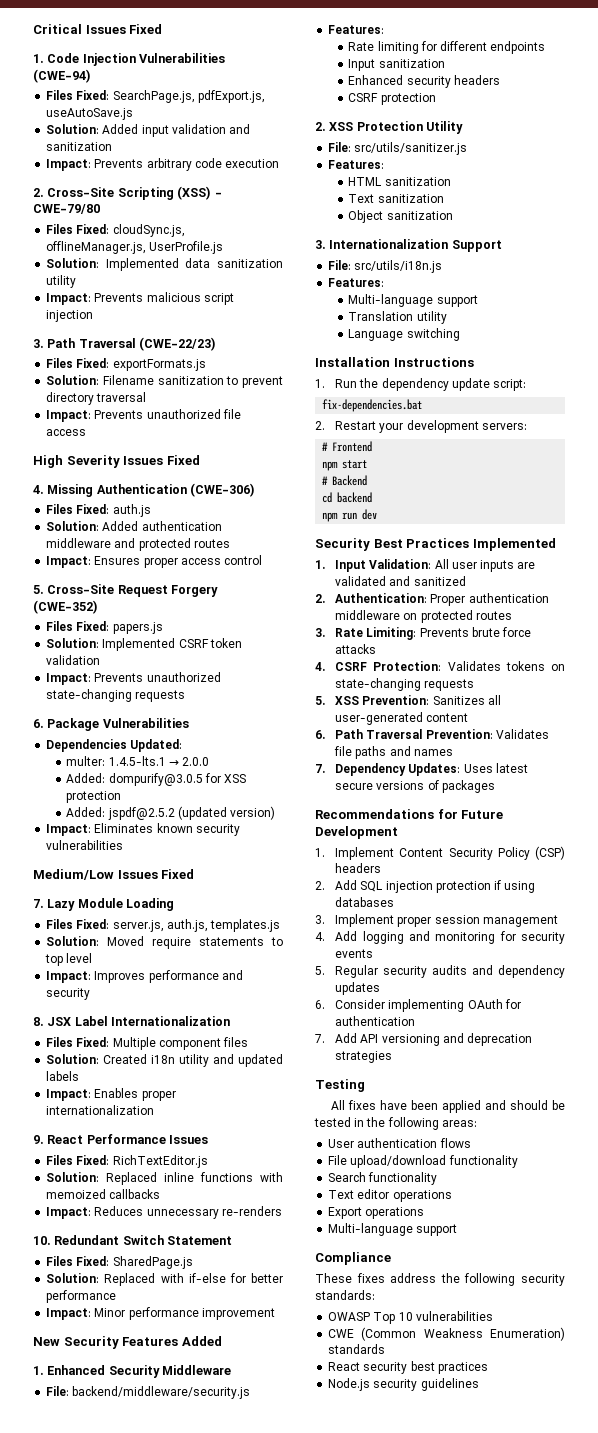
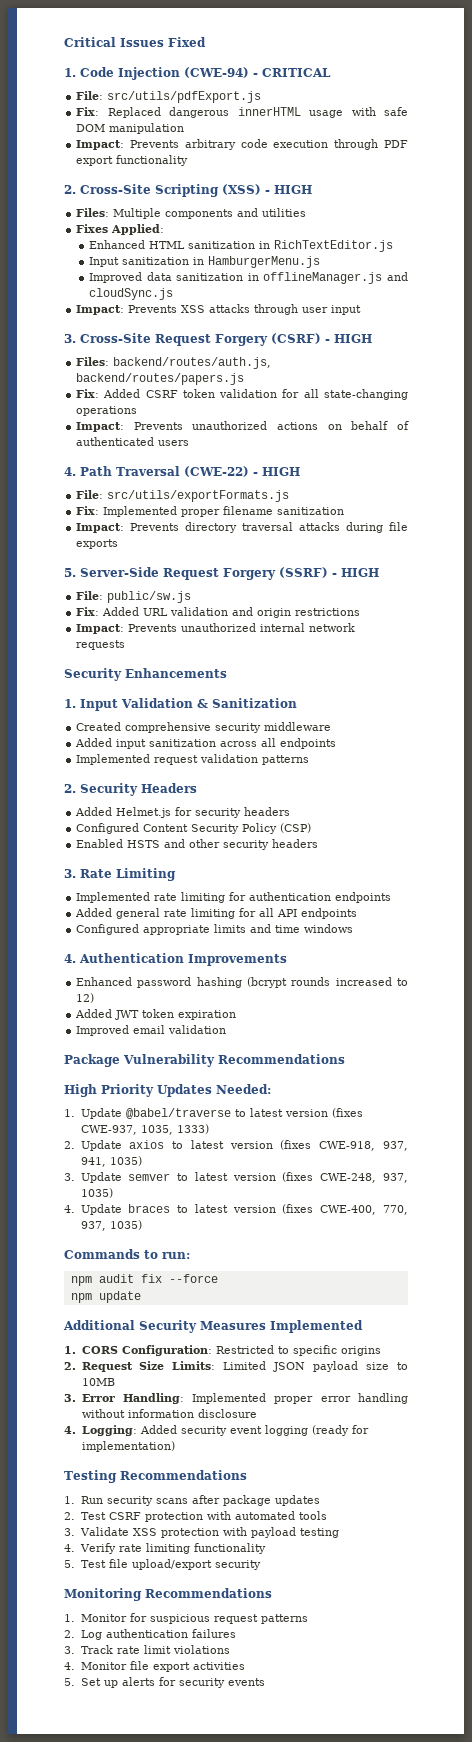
[139,53,226,63] Vulnerabilities -> (180, 73) none
[46,90,265,103] [46,108,134,120] [46,124,251,137] [46,142,113,151] // Files Fixed: SearchPage.js, pdfExport.js, useAutoSave.js // Solution: Added input validation and sanitization -> [253,68,331,77] [76,91,262,103] [76,107,408,118] [76,123,185,134] - CRITICAL // File: src/utils/pdfExport.js // Fix: Replaced dangerous innerHTML usage with safe DOM manipulation
(280, 163) none -> [334,139,408,150] [76,155,189,166] through PDF export functionality
[33,204,100,214] [46,224,185,237] [46,241,224,254] [46,258,283,271] [46,275,77,288] [46,292,234,305] [46,310,94,322] [33,337,217,351] [46,358,206,371] [46,375,283,388] [46,392,147,405] [46,409,241,422] [46,429,87,436] [33,455,200,468] [33,483,256,497] [46,504,151,517] [46,521,222,531] [46,538,230,551] [46,555,263,568] [33,584,219,597] [33,600,98,614] [46,621,163,634] [46,638,242,651] [46,655,101,665] [46,672,221,685] [46,689,186,702] [33,718,189,731] [46,739,183,752] [66,756,210,766] [66,773,247,786] [66,791,122,803] [66,806,276,820] [46,823,240,836] [46,840,124,850] [33,869,195,880] [33,898,175,911] [46,919,281,932] [46,936,283,949] [45,953,93,966] [46,970,243,983] [46,988,91,1000] [33,1016,231,1026] [46,1037,249,1050] [46,1054,283,1067] [46,1071,80,1081] [46,1088,176,1101] [46,1105,155,1115] [33,1134,209,1144] [46,1155,208,1168] [46,1172,283,1185] [46,1189,161,1199] [46,1206,282,1219] [33,1235,233,1245] [46,1256,193,1269] [46,1273,283,1286] [46,1290,117,1303] [46,1307,275,1320] [33,1336,222,1349] [33,1365,232,1378] [46,1386,251,1399] [328,25,385,34] [348,41,546,54] [348,59,445,71] [348,75,500,88] [348,93,436,105] [315,121,464,134] [328,142,468,155] [328,160,385,169] [348,177,451,186] [348,194,444,203] [348,210,453,223] [315,239,502,252] [328,260,443,273] [328,278,385,287] [348,294,478,307] [348,311,447,324] [348,328,460,341] [315,357,474,367] [315,378,527,391] [322,399,423,412] [315,420,527,433] [322,441,373,452] [322,460,368,471] [322,475,368,486] [322,492,373,503] [322,509,378,522] [315,538,556,551] [315,559,536,572] [335,576,466,586] [315,593,549,606] [335,610,512,623] [315,627,532,640] [335,644,377,654] [315,661,565,671] [335,678,475,691] [315,695,501,705] [335,712,469,725] [315,729,549,739] [334,746,453,759] [315,763,528,776] [335,780,495,793] [315,809,504,819] [315,826,398,839] [315,846,565,860] [335,863,382,873] [315,880,536,893] [335,897,395,907] [315,914,558,927] [315,931,565,944] [335,949,374,958] [315,965,565,978] [335,982,381,995] [315,999,521,1012] [335,1016,416,1026] [315,1033,533,1046] [335,1051,393,1063] [315,1079,365,1092] [331,1100,565,1113] [314,1117,477,1130] [328,1138,471,1148] [328,1155,518,1168] [328,1172,438,1185] [328,1189,452,1202] [328,1207,425,1219] [328,1223,458,1236] [315,1252,391,1265] [315,1273,565,1286] [315,1290,375,1300] [328,1311,493,1324] [328,1327,565,1341] [328,1344,386,1354] [328,1361,488,1374] [328,1378,479,1391] CWE-79/80 // Files Fixed: cloudSync.js, offlineManager.js, UserProfile.js // Solution: Implemented data sanitization utility // Impact: Prevents malicious script injection // 3. Path Traversal (CWE-22/23) // Files Fixed: exportFormats.js // Solution: Filename sanitization to prevent directory traversal // Impact: Prevents unauthorized file access // High Severity Issues Fixed // 4. Missing Authentication (CWE-306) // Files Fixed: auth.js // Solution: Added authentication middleware and protected routes // Impact: Ensures proper access control // 5. Cross-Site Request Forgery (CWE-352) // Files Fixed: papers.js // Solution: Implemented CSRF token validation // Impact: Prevents unauthorized state-changing requests // 6. Package Vulnerabilities // Dependencies Updated: // multer: 1.4.5-lts.1 → 2.0.0 // Added: dompurify@3.0.5 for XSS protection // Added: jspdf@2.5.2 (updated version) // Impact: Eliminates known security vulnerabilities // Medium/Low Issues Fixed // 7. Lazy Module Loading // Files Fixed: server.js, auth.js, templates.js // Solution: Moved require statements to top level // Impact: Improves performance and security // 8. JSX Label Internationalization // Files Fixed: Multiple component files // Solution: Created i18n utility and updated labels // Impact: Enables proper internationalization // 9. React Performance Issues // Files Fixed: RichTextEditor.js // Solution: Replaced inline functions with memoized callbacks // Impact: Reduces unnecessary re-renders // 10. Redundant Switch Statement // Files Fixed: SharedPage.js // Solution: Replaced with if-else for better performance // Impact: Minor performance improvement // New Security Features Added // 1. Enhanced Security Middleware // File: backend/middleware/security.js // Features: // Rate limiting for different endpoints // Input sanitization // Enhanced security headers // CSRF protection // 2. XSS Protection Utility // File: src/utils/sanitizer.js // Features: // HTML sanitization // Text sanitization // Object sanitization // 3. Internationalization Support // File: src/utils/i18n.js // Features: // Multi-language support // Translation utility // Language switching // Installation Instructions // 1. Run the dependency update script: // fix-dependencies.bat // 2. Restart your development servers: // # Frontend // npm start // # Backend // cd backend // npm run dev // Security Best Practices Implemented // 1. Input Validation: All user inputs are validated and sanitized // 2. Authentication: Proper authentication middleware on protected routes // 3. Rate Limiting: Prevents brute force attacks // 4. CSRF Protection: Validates tokens on state-changing requests // 5. XSS Prevention: Sanitizes all user-generated content // 6. Path Traversal Prevention: Validates file paths and names // 7. Dependency Updates: Uses latest secure versions of packages // Recommendations for Future Development // 1. Implement Content Security Policy (CSP) headers // 2. Add SQL injection protection if using databases // 3. Implement proper session management // 4. Add logging and monitoring for security events // 5. Regular security audits and dependency updates // 6. Consider implementing OAuth for authentication // 7. Add API versioning and deprecation strategies // Testing // All fixes have been applied and should be tested in the following areas: // User authentication flows // File upload/download functionality // Search functionality // Text editor operations // Export operations // Multi-language support // Compliance // These fixes address the following security standards: // OWASP Top 10 vulnerabilities // CWE (Common Weakness Enumeration) standards // React security best practices // Node.js security guidelines -> [274,185,312,194] [76,208,307,219] [76,224,165,235] [89,240,394,252] [89,256,321,268] [89,272,408,284] [89,288,174,300] [76,304,362,315] [64,333,372,346] [76,357,272,369] [76,373,245,385] [76,389,408,400] [76,406,138,416] [76,421,409,432] [76,437,190,446] [64,466,300,477] [76,490,290,502] [76,506,345,517] [76,522,408,533] [76,539,119,549] [64,567,379,580] [76,591,192,603] [76,607,361,618] [76,623,356,634] [76,640,126,650] [64,668,227,681] [64,698,297,711] [76,722,332,733] [75,738,337,749] [76,754,310,765] [64,783,197,796] [75,807,291,818] [76,823,312,834] [76,839,319,850] [64,868,176,881] [76,892,392,903] [75,908,358,919] [76,924,354,935] [64,953,287,966] [76,977,408,988] [76,993,95,1003] [75,1009,237,1020] [76,1025,227,1036] [64,1054,345,1067] [64,1084,271,1097] [64,1108,363,1119] [80,1124,209,1135] [64,1140,408,1151] [80,1156,142,1167] [64,1172,408,1183] [80,1188,113,1198] [64,1204,408,1215] [80,1220,142,1231] [64,1249,190,1259] [70,1274,218,1286] [70,1291,141,1303] [63,1320,363,1333] [64,1345,381,1356] [64,1361,408,1372] [81,1378,115,1386] [64,1393,408,1404] [81,1409,257,1418] [64,1425,369,1436] [81,1441,175,1452] [64,1470,247,1483] [64,1495,320,1506] [64,1511,327,1522] [64,1527,339,1538] [64,1543,266,1554] [64,1559,261,1570] [64,1588,272,1601] [64,1613,308,1624] [64,1629,236,1640] [64,1645,230,1654] [64,1661,245,1672] [64,1677,265,1688] HIGH // Files: Multiple components and utilities // Fixes Applied: // Enhanced HTML sanitization in RichTextEditor.js // Input sanitization in HamburgerMenu.js // Improved data sanitization in offlineManager.js and cloudSync.js // Impact: Prevents XSS attacks through user input // 3. Cross-Site Request Forgery (CSRF) - HIGH // Files: backend/routes/auth.js, backend/routes/papers.js // Fix: Added CSRF token validation for all state-changing operations // Impact: Prevents unauthorized actions on behalf of authenticated users // 4. Path Traversal (CWE-22) - HIGH // File: src/utils/exportFormats.js // Fix: Implemented proper filename sanitization // Impact: Prevents directory traversal attacks during file exports // 5. Server-Side Request Forgery (SSRF) - HIGH // File: public/sw.js // Fix: Added URL validation and origin restrictions // Impact: Prevents unauthorized internal network requests // Security Enhancements // 1. Input Validation & Sanitization // Created comprehensive security middleware // Added input sanitization across all endpoints // Implemented request validation patterns // 2. Security Headers // Added Helmet.js for security headers // Configured Content Security Policy (CSP) // Enabled HSTS and other security headers // 3. Rate Limiting // Implemented rate limiting for authentication endpoints // Added general rate limiting for all API endpoints // Configured appropriate limits and time windows // 4. Authentication Improvements // Enhanced password hashing (bcrypt rounds increased to 12) // Added JWT token expiration // Improved email validation // Package Vulnerability Recommendations // High Priority Updates Needed: // 1. Update @babel/traverse to latest version (fixes CWE-937, 1035, 1333) // 2. Update axios to latest version (fixes CWE-918, 937, 941, 1035) // 3. Update semver to latest version (fixes CWE-248, 937, 1035) // 4. Update braces to latest version (fixes CWE-400, 770, 937, 1035) // Commands to run: // npm audit fix --force // npm update // Additional Security Measures Implemented // 1. CORS Configuration: Restricted to specific origins // 2. Request Size Limits: Limited JSON payload size to 10MB // 3. Error Handling: Implemented proper error handling without information disclosure // 4. Logging: Added security event logging (ready for implementation) // Testing Recommendations // 1. Run security scans after package updates // 2. Test CSRF protection with automated tools // 3. Validate XSS protection with payload testing // 4. Verify rate limiting functionality // 5. Test file upload/export security // Monitoring Recommendations // 1. Monitor for suspicious request patterns // 2. Log authentication failures // 3. Track rate limit violations // 4. Monitor file export activities // 5. Set up alerts for security events

